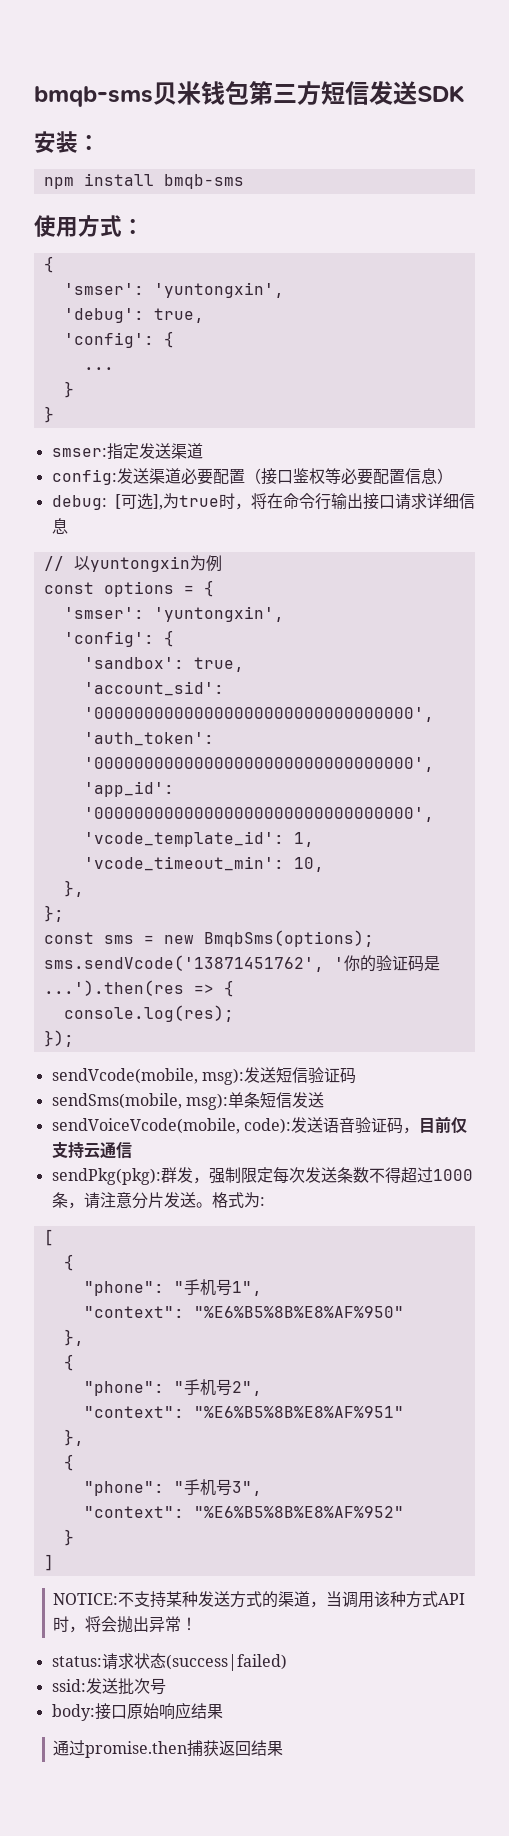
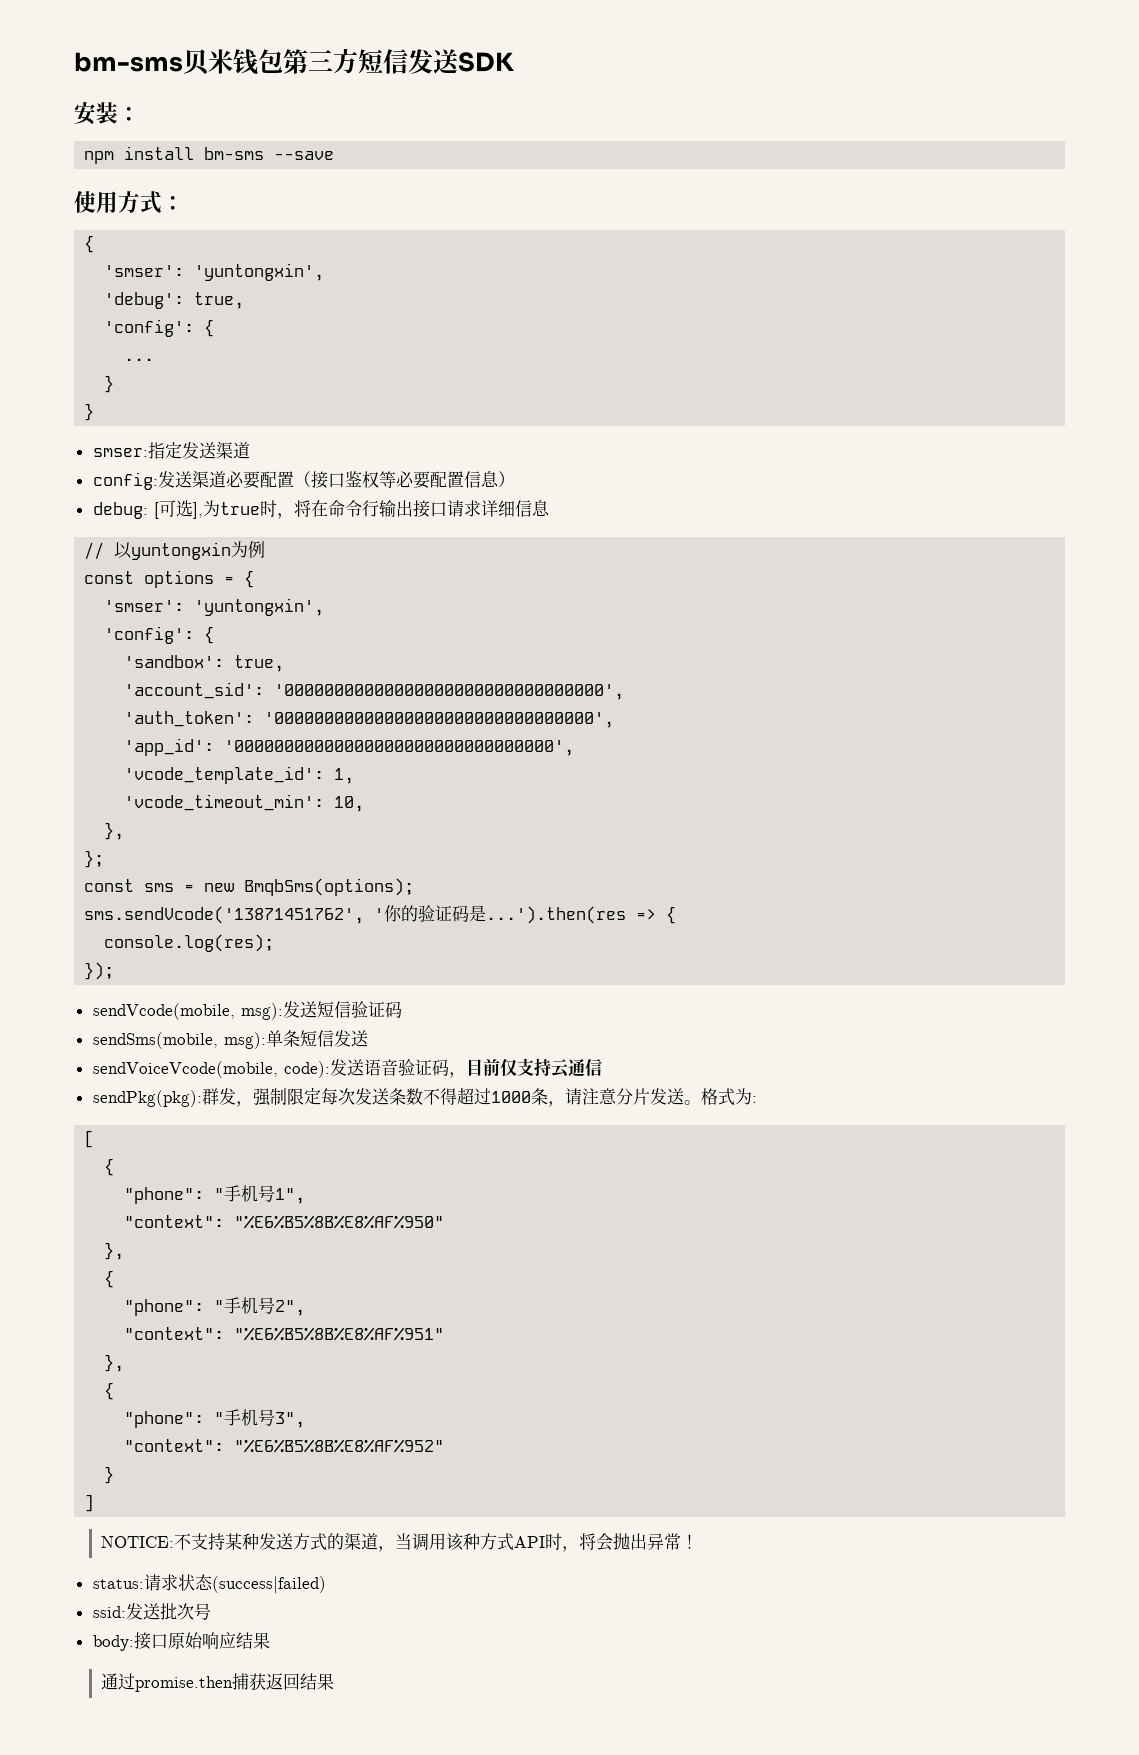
[34,86,153,107] bmqb-sms -> [74,52,183,72] bm-sms
[163,174,244,189] bmqb-sms -> [204,147,335,160] bm-sms --save

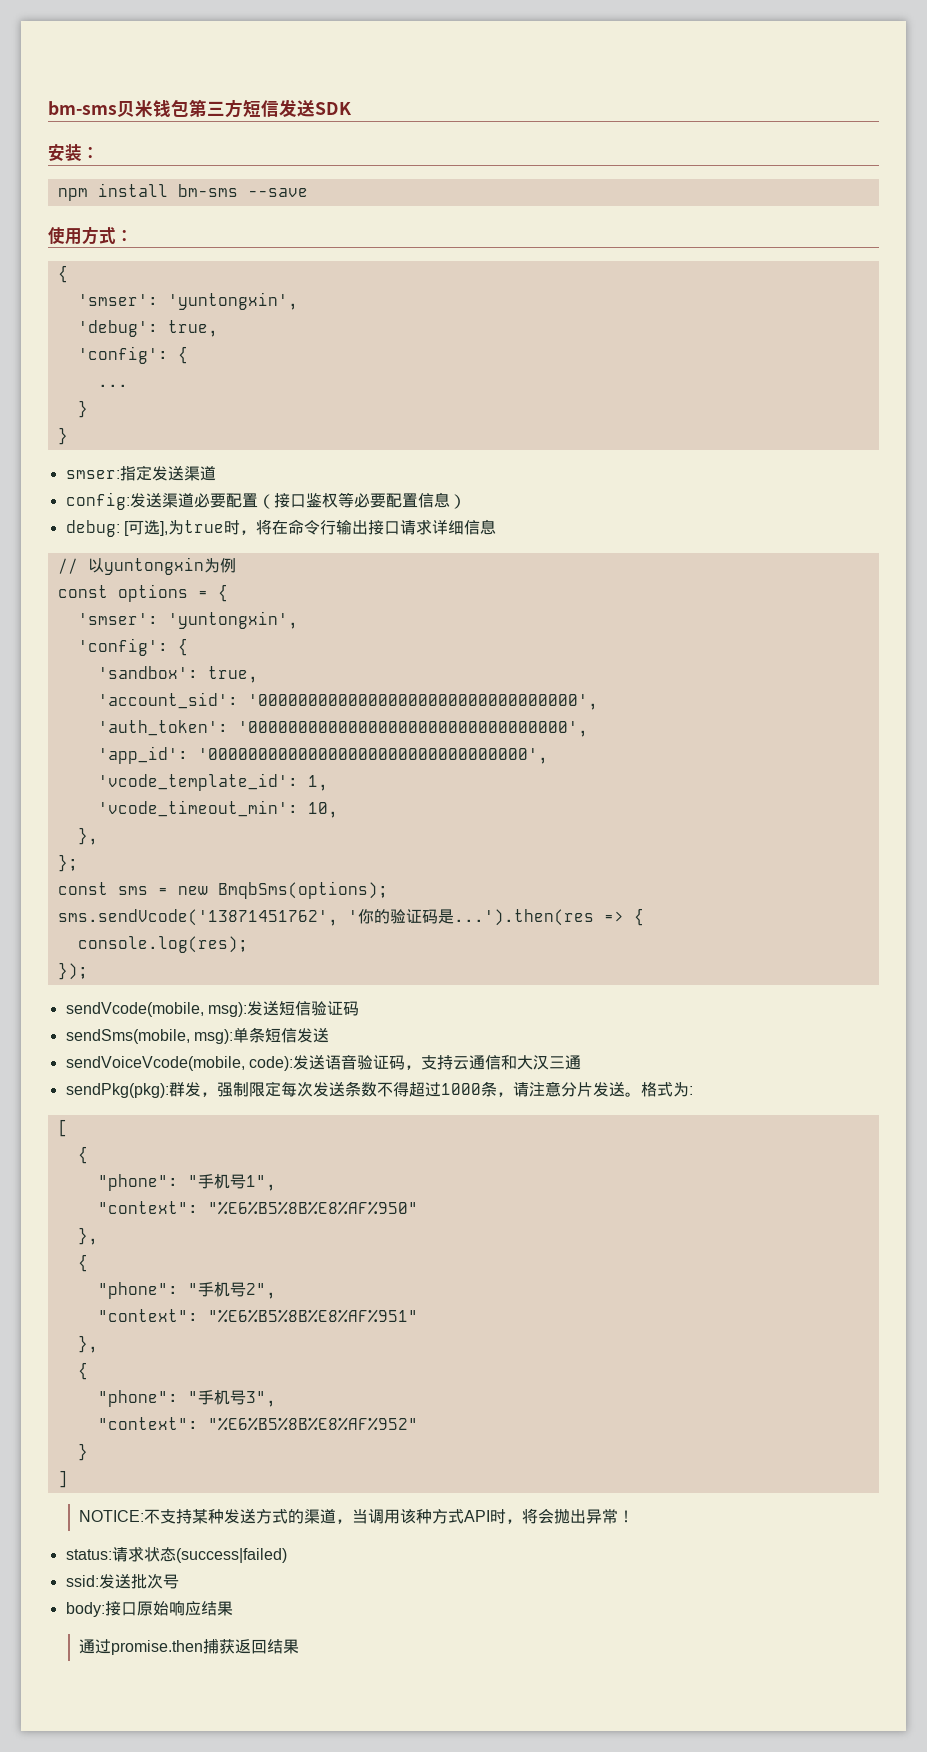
[465,1059,517,1076] 目前仅 -> (421, 1067) none
(602, 1067) none -> [500,1055,581,1070] 和大汉三通

